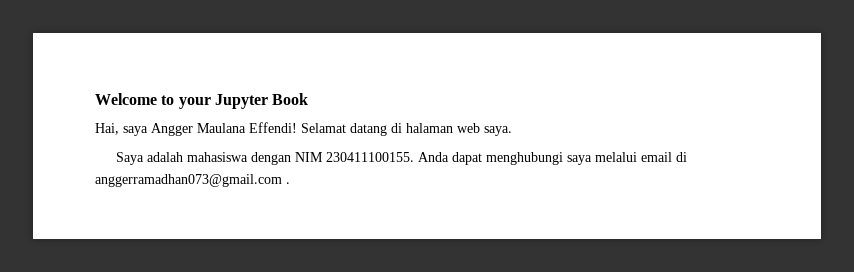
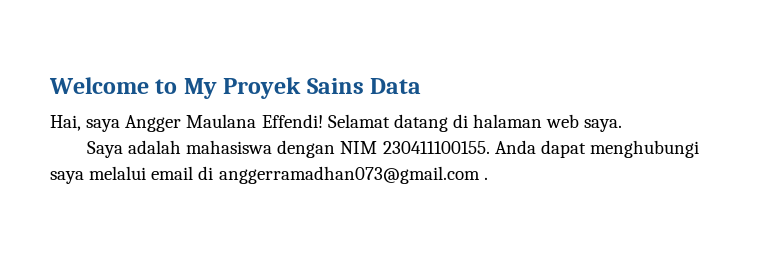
[178,93,309,109] your Jupyter Book -> [183,77,422,99] My Proyek Sains Data

